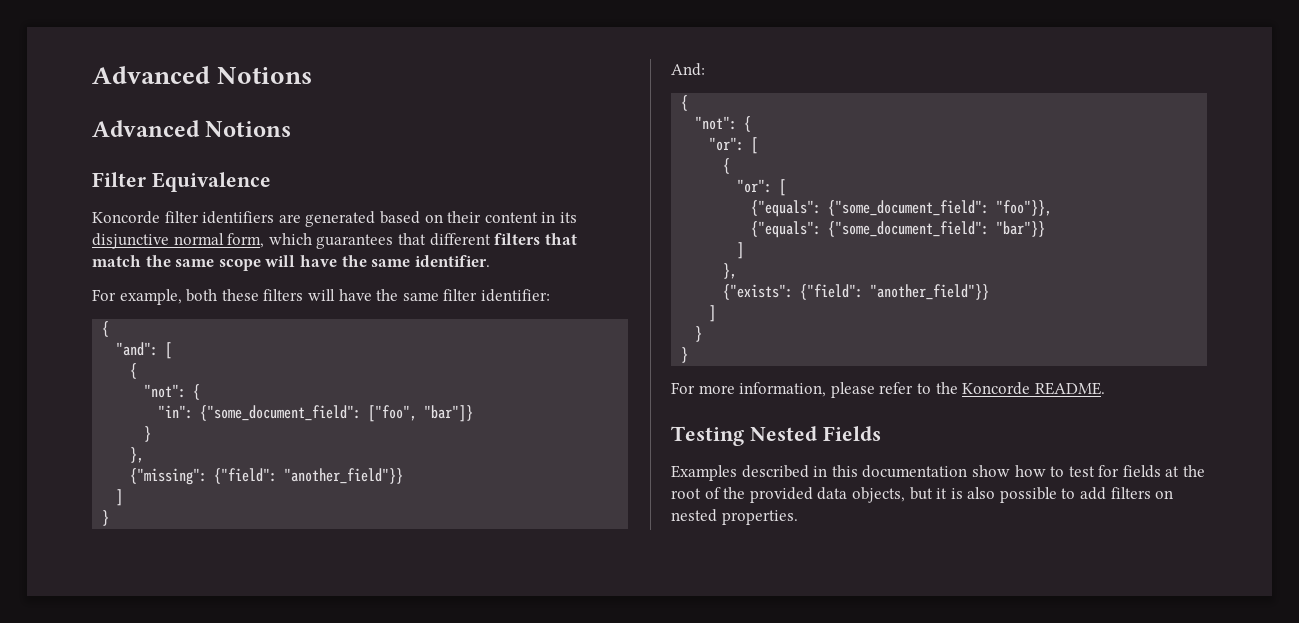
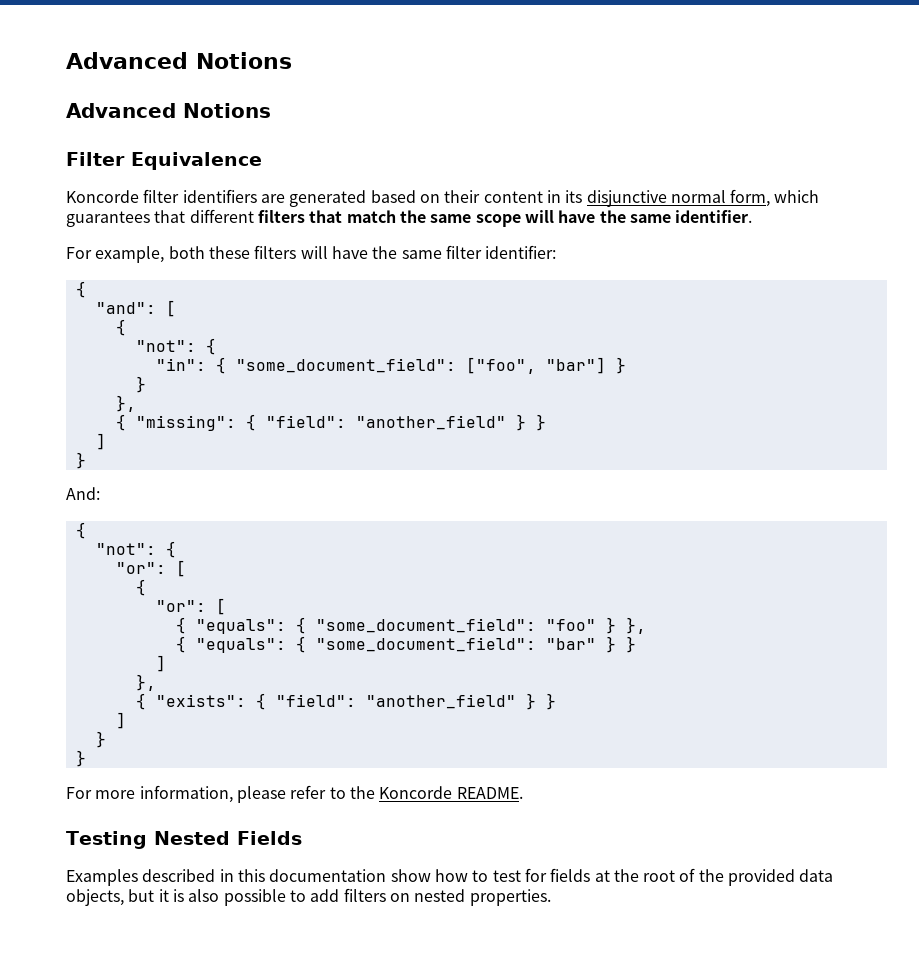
[200,405,474,422] [144,426,152,442] [130,447,145,463] [130,468,404,485] {"some_document_field": ["foo", "bar"]} // } // }, // {"missing": {"field": "another_field"}} -> [215,357,626,374] [135,376,146,393] [115,395,136,412] [115,414,546,431] { "some_document_field": ["foo", "bar"] } // } // }, // { "missing": { "field": "another_field" } }
[751,200,1053,217] [751,221,1046,238] [737,242,745,259] [723,263,738,279] [723,284,990,300] {"equals": {"some_document_field": "foo"}}, // {"equals": {"some_document_field": "bar"}} // ] // }, // {"exists": {"field": "another_field"}} -> [175,617,646,634] [175,636,636,653] [155,655,166,672] [135,674,156,691] [135,693,556,710] { "equals": { "some_document_field": "foo" } }, // { "equals": { "some_document_field": "bar" } } // ] // }, // { "exists": { "field": "another_field" } }

